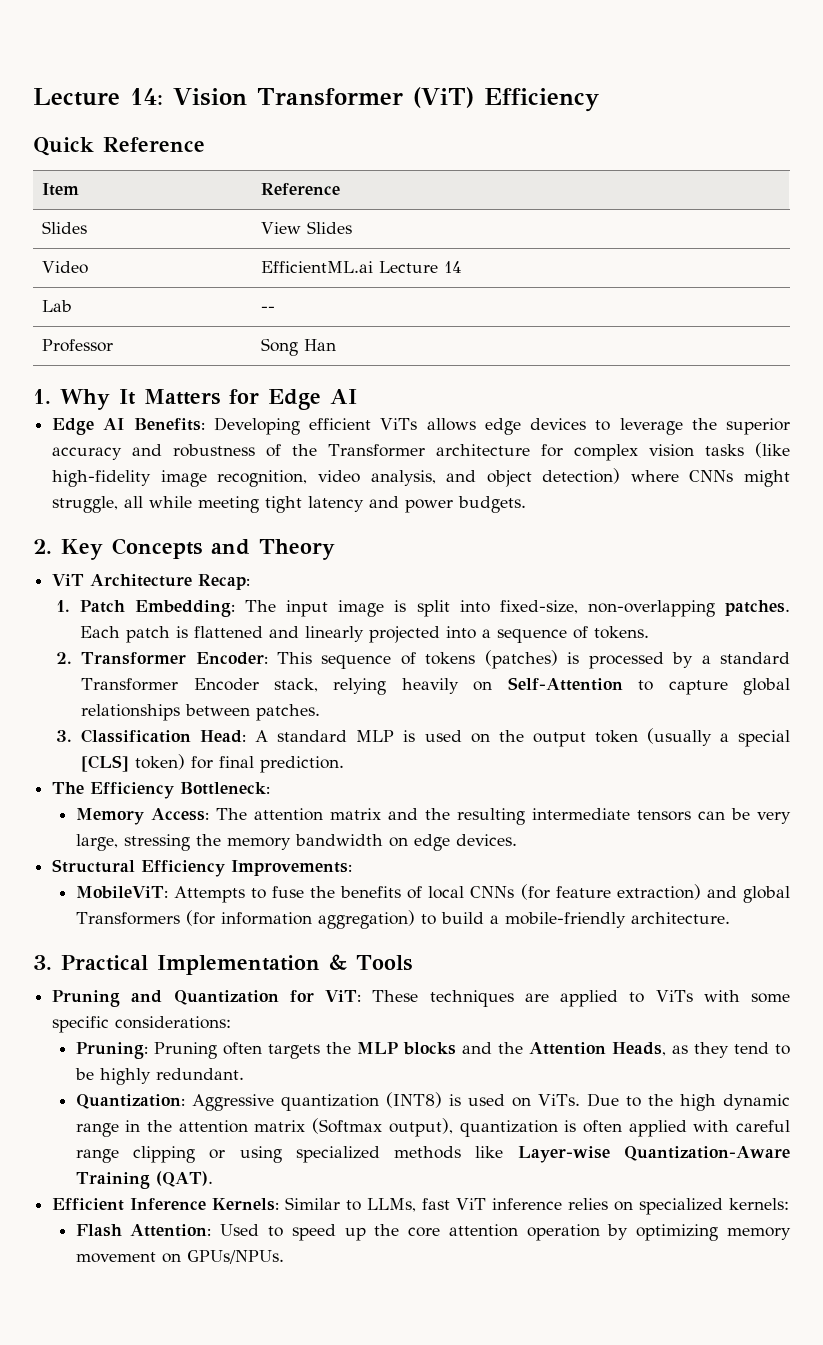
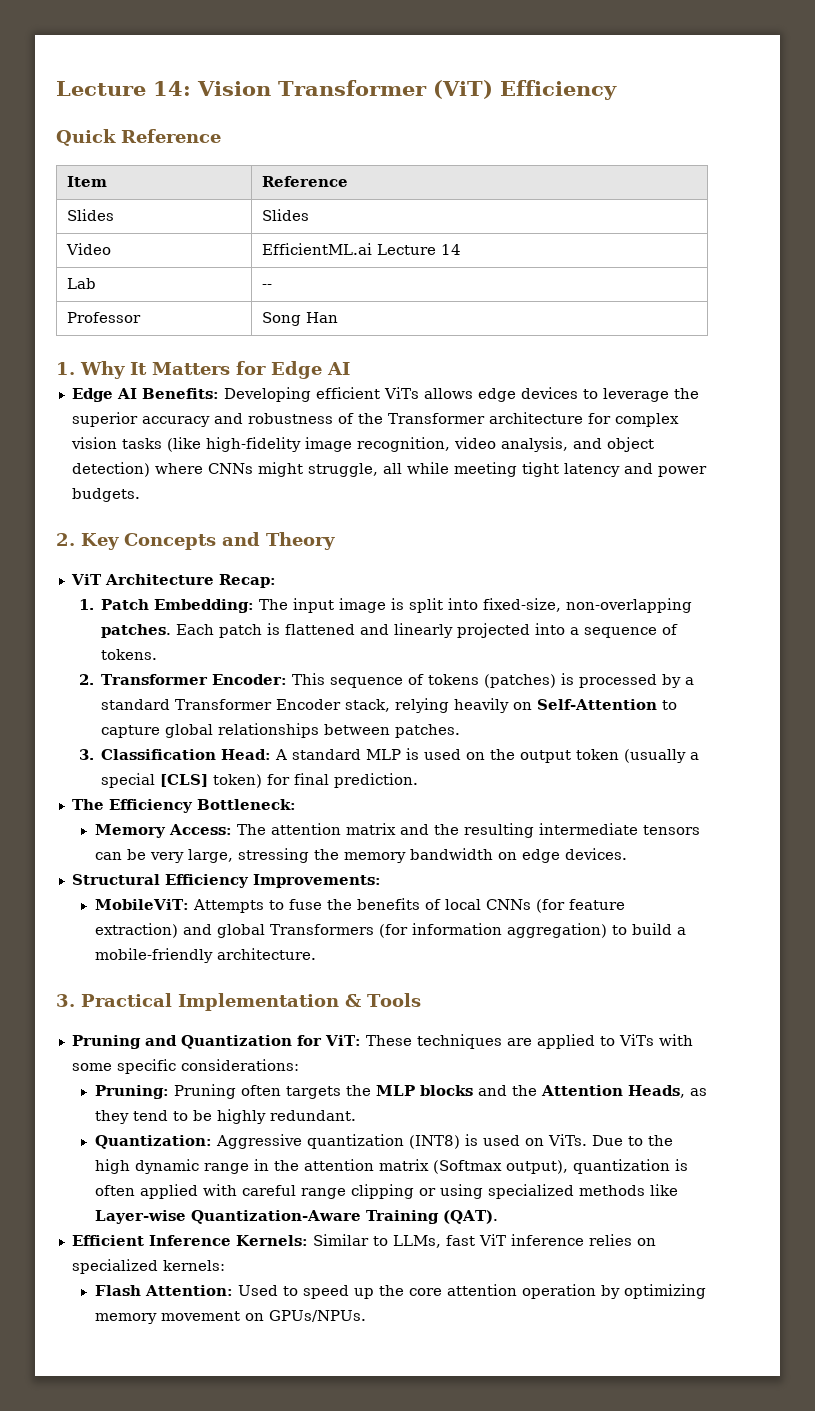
[260,222,301,234] View -> (114, 215) none

